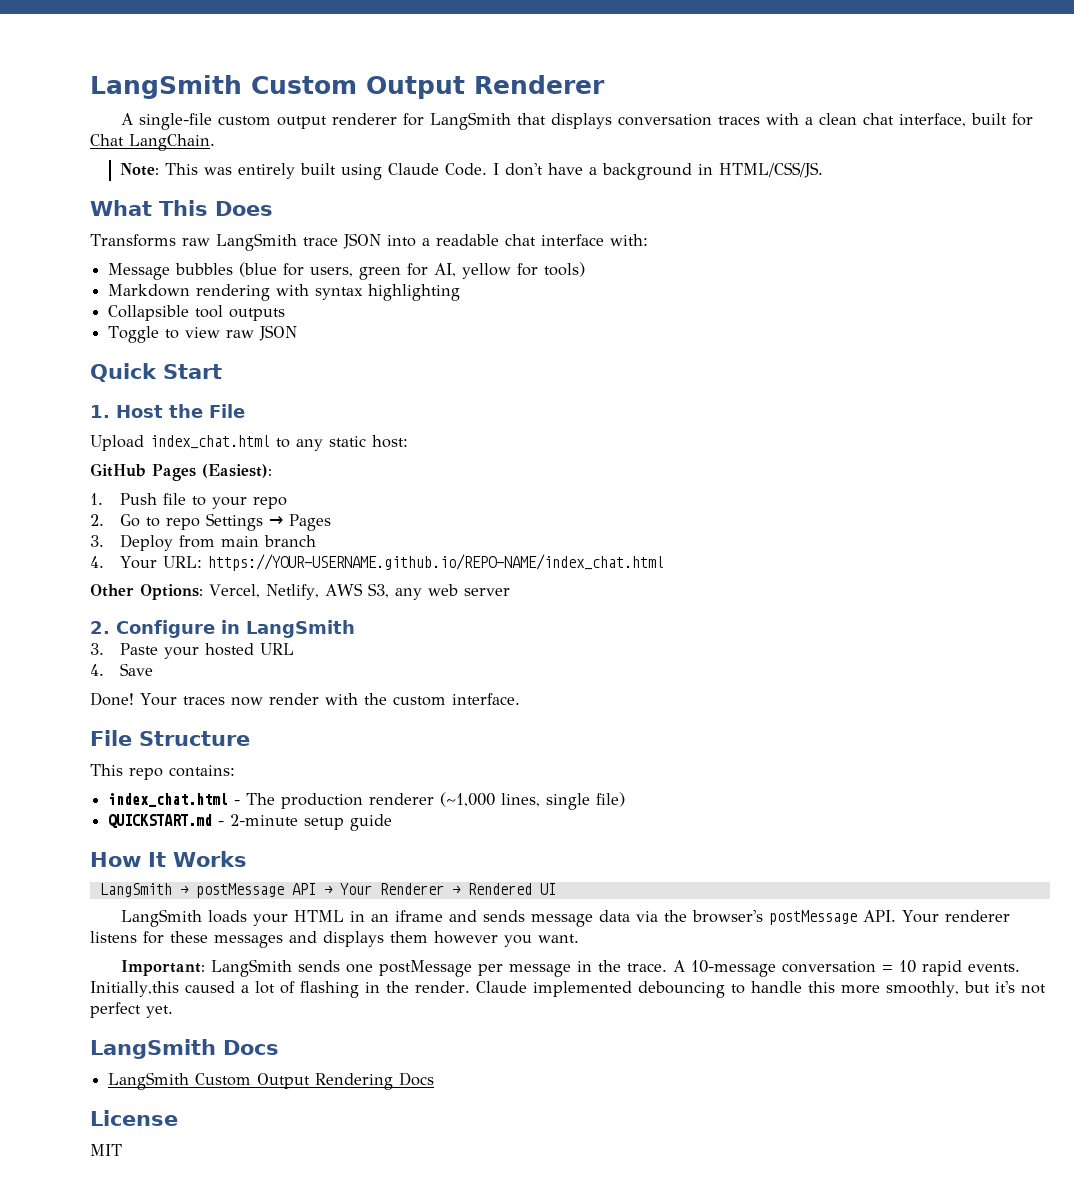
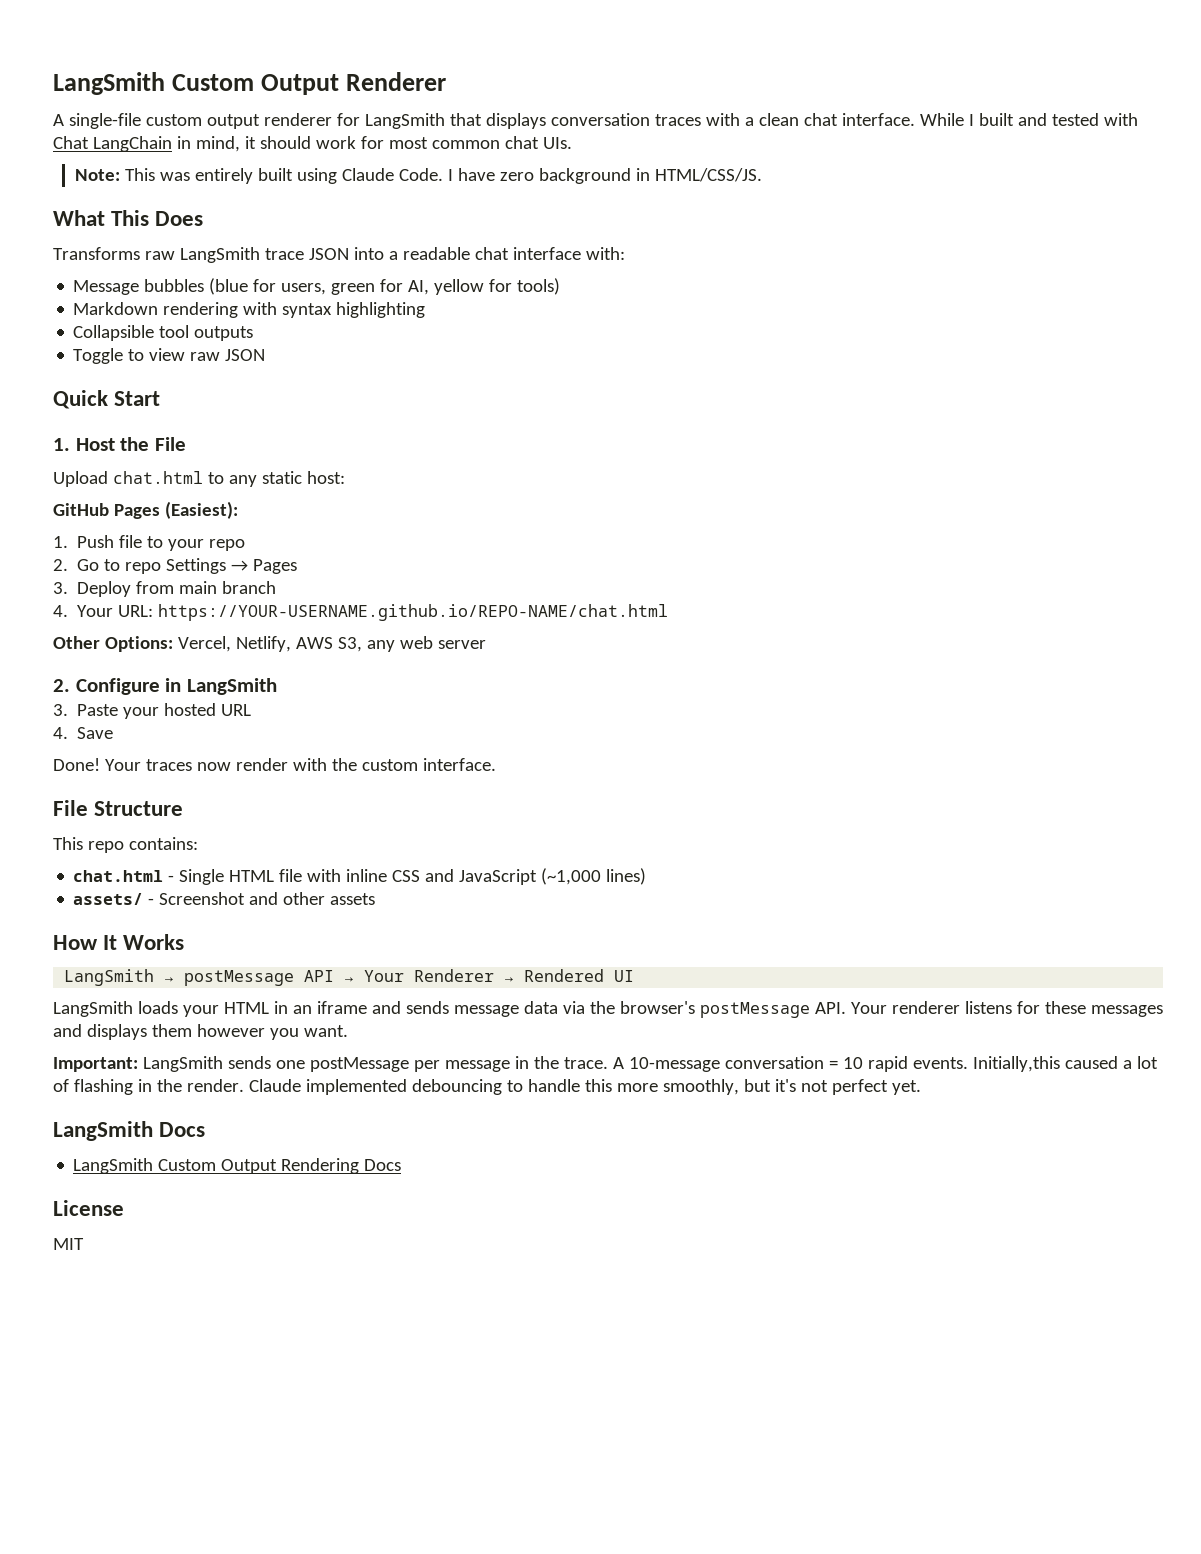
[899,113,1034,127] [90,134,215,151] interface, built for Chat LangChain. -> [841,113,1138,126] [53,136,572,152] interface. While I built and tested with Chat LangChain in mind, it should work for most common chat UIs.
[505,163,598,176] don't have a -> [458,168,535,181] have zero
[150,435,270,449] index_chat.html -> [112,471,203,484] chat.html
[208,554,665,571] https://YOUR-USERNAME.github.io/REPO-NAME/index_chat.html -> [158,604,669,621] https://YOUR-USERNAME.github.io/REPO-NAME/chat.html
[108,792,626,810] [108,814,393,831] index_chat.html - The production renderer (~1,000 lines, single file) // QUICKSTART.md - 2-minute setup guide -> [73,868,647,885] [73,892,376,905] chat.html - Single HTML file with inline CSS and JavaScript (~1,000 lines) // assets/ - Screenshot and other assets

